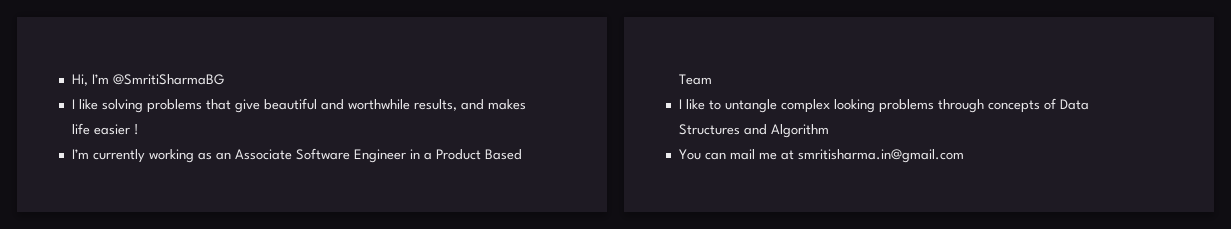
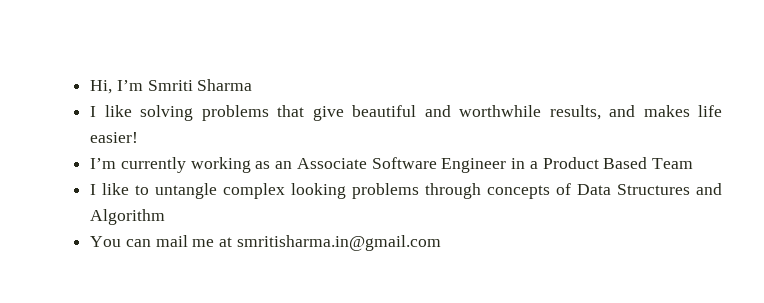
[112,74,224,85] @SmritiSharmaBG -> [147,79,253,91] Smriti Sharma
[93,124,139,135] easier ! -> [90,132,139,143] easier!

